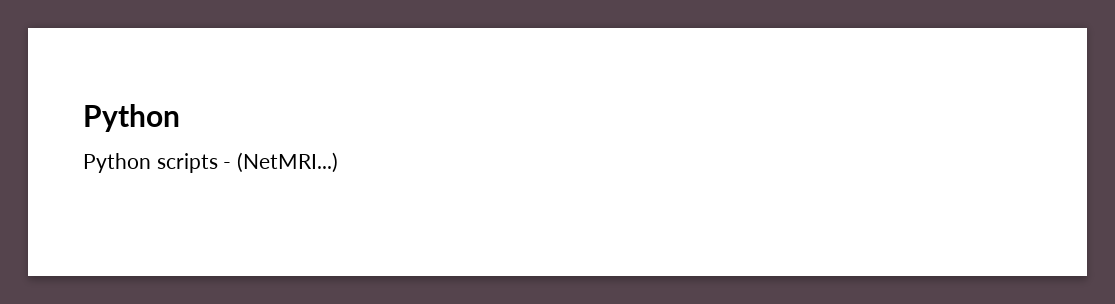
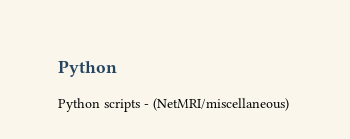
[237,152,339,173] (NetMRI...) -> [153,98,289,111] (NetMRI/miscellaneous)

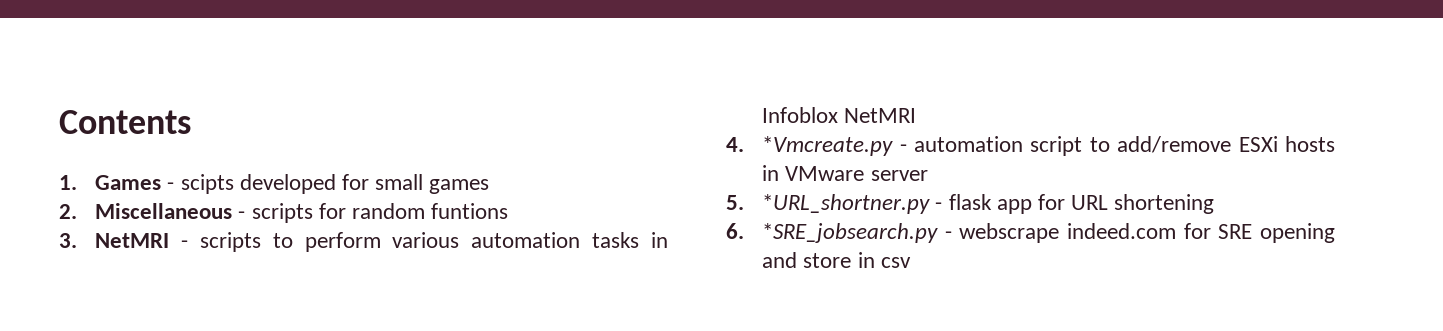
[58,60,117,77] [58,98,289,112] Python // Python scripts - (NetMRI/miscellaneous) -> [59,110,191,134] [59,174,490,194] [59,203,509,223] [59,232,668,252] [762,107,917,123] [726,136,1335,156] [762,165,928,181] [726,194,1215,214] [726,223,1335,243] [762,252,911,268] Contents // 1. Games - scipts developed for small games // 2. Miscellaneous - scripts for random funtions // 3. NetMRI - scripts to perform various automation tasks in Infoblox NetMRI // 4. *Vmcreate.py - automation script to add/remove ESXi hosts in VMware server // 5. *URL_shortner.py - flask app for URL shortening // 6. *SRE_jobsearch.py - webscrape indeed.com for SRE opening and store in csv

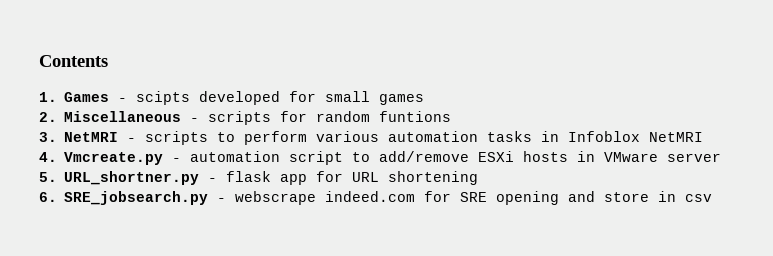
[762,136,894,156] *Vmcreate.py -> [64,152,164,165] Vmcreate.py
[762,194,931,214] *URL_shortner.py -> [64,171,200,185] URL_shortner.py
[762,223,939,243] *SRE_jobsearch.py -> [64,191,209,205] SRE_jobsearch.py

